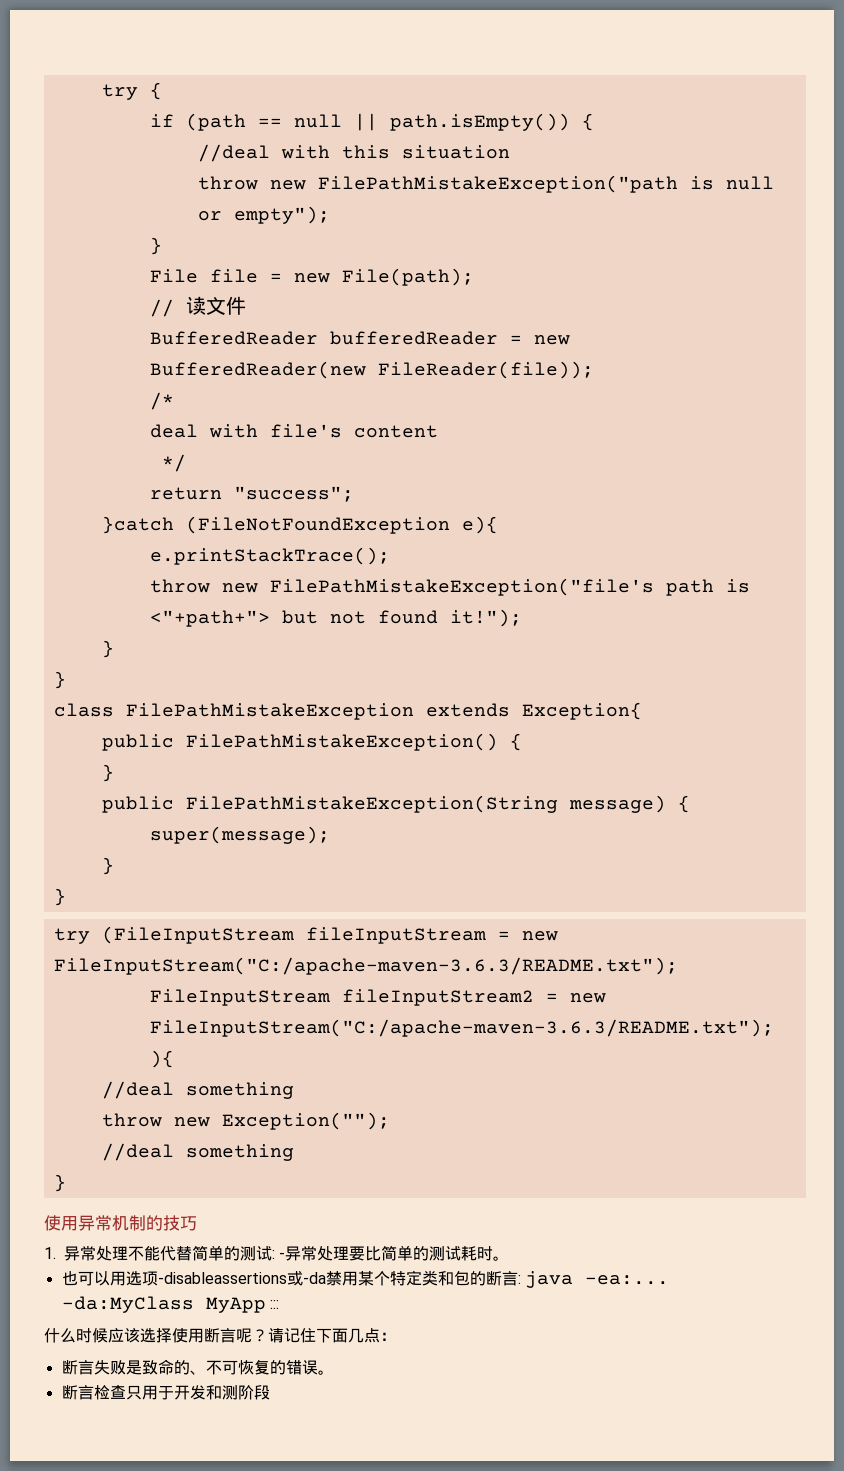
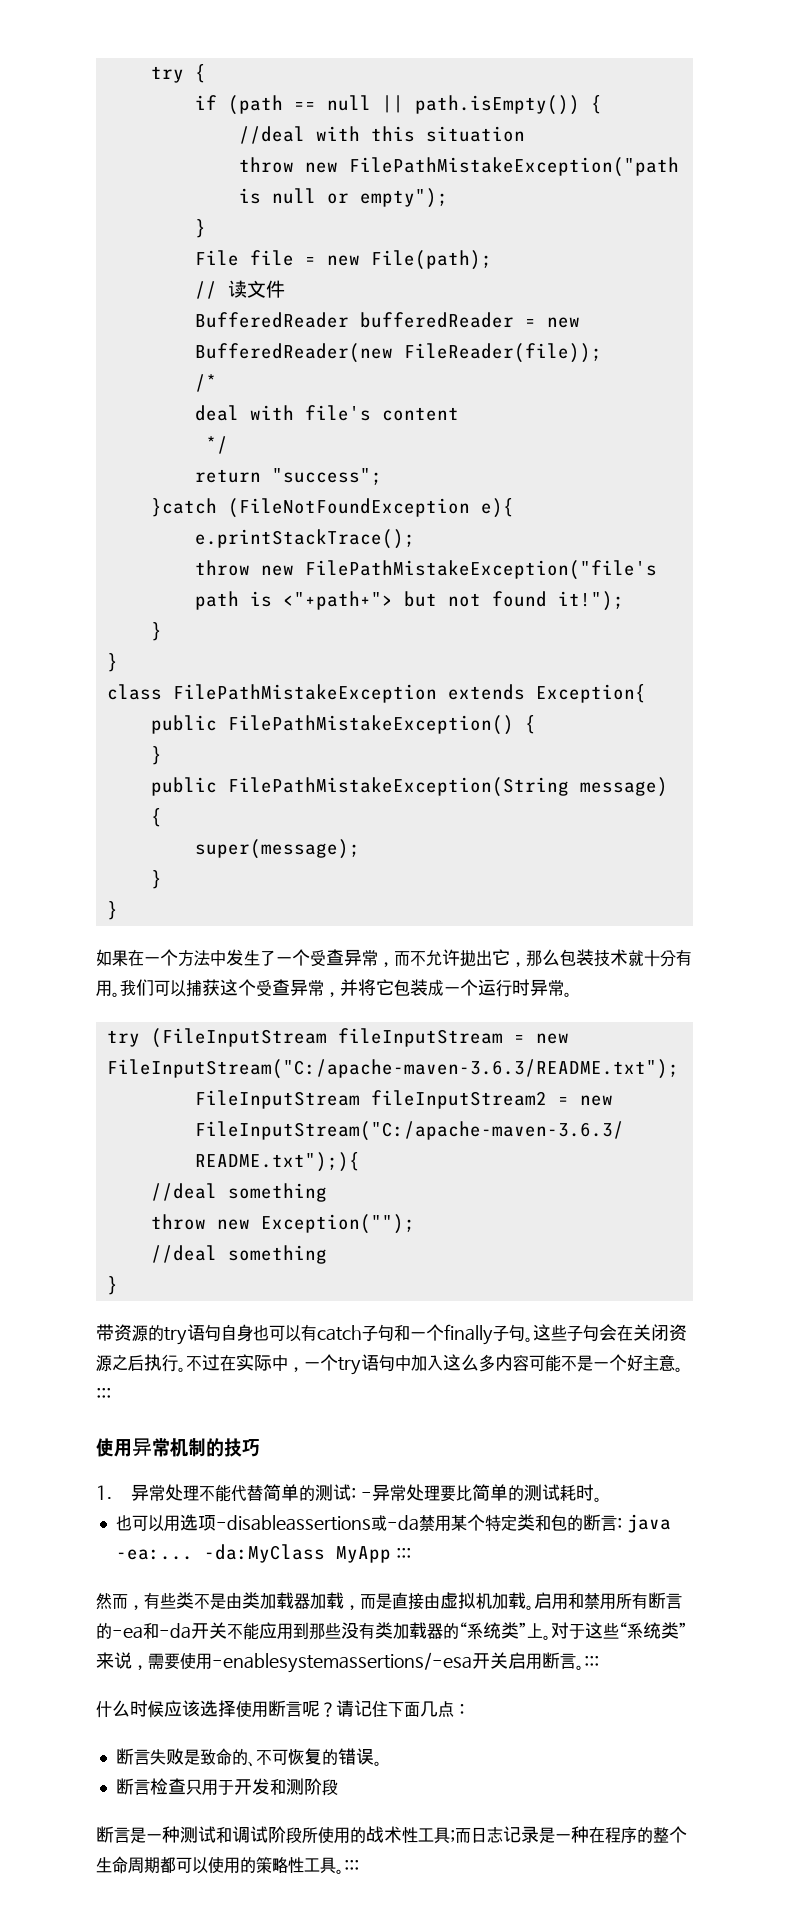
(66, 897) none -> [96,949,692,967] [96,979,572,997] // 如果在一个方法中发生了一个受查异常，而不允许抛出它，那么包装技术就十分有用。我们可以捕获这个受查异常，并将它包装成一个运行时异常。
(66, 1183) none -> [96,1324,687,1345] [96,1354,683,1375] [96,1387,111,1399] // 带资源的try语句自身也可以有catch子句和一个finally子句。这些子句会在关闭资源之后执行。不过在实际中，一个try语句中加入这么多内容可能不是一个好主意。:::
(279, 1304) none -> [96,1592,682,1610] [96,1622,687,1640] [96,1652,599,1673] // 然而，有些类不是由类加载器加载，而是直接由虚拟机加载。启用和禁用所有断言的-ea和-da开关不能应用到那些没有类加载器的“系统类”上。对于这些“系统类”来说，需要使用-enablesystemassertions/-esa开关启用断言。:::
(270, 1392) none -> [96,1826,687,1844] [96,1856,359,1874] // 断言是一种测试和调试阶段所使用的战术性工具;而日志记录是一种在程序的整个生命周期都可以使用的策略性工具。:::

